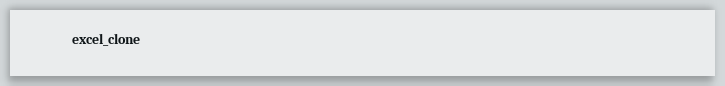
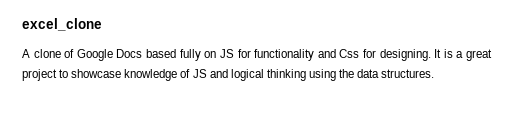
(140, 39) none -> [22,49,492,61] [22,69,435,81] // A clone of Google Docs based fully on JS for functionality and Css for designing. It is a great project to showcase knowledge of JS and logical thinking using the data structures.

